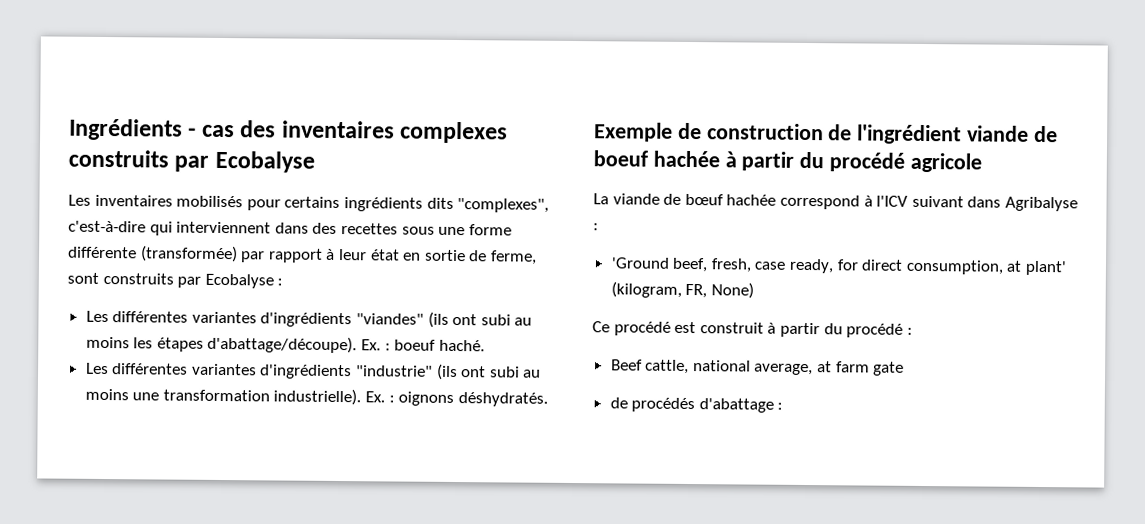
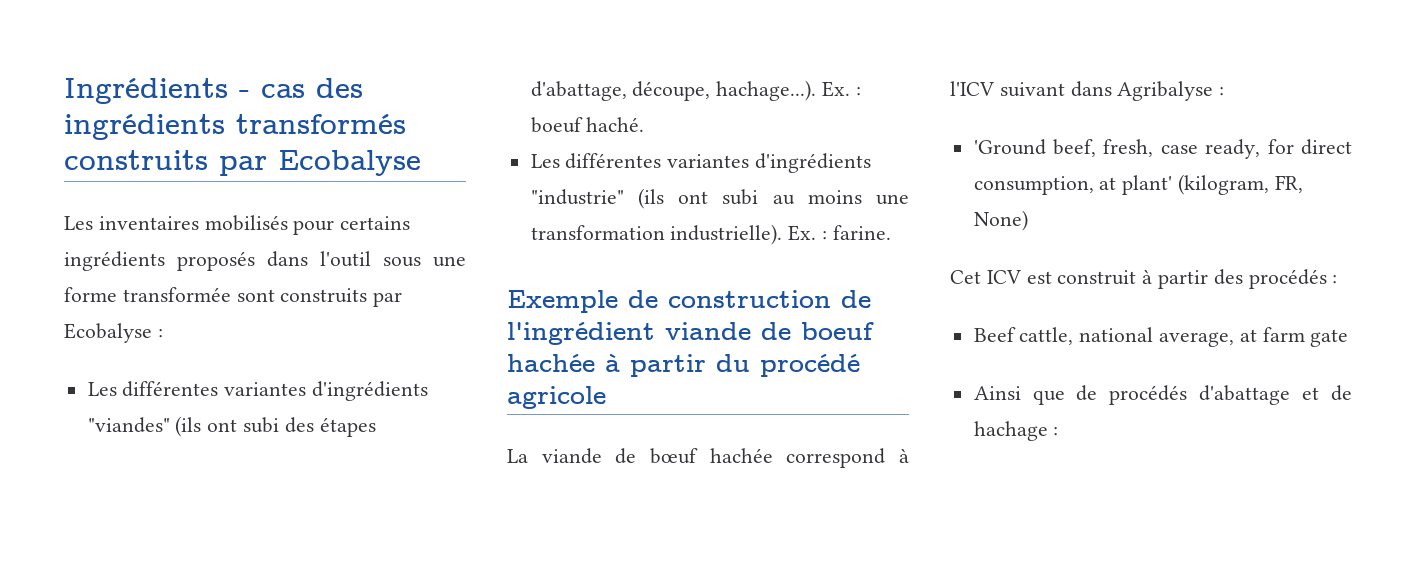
[281,120,509,144] inventaires complexes -> [64,114,406,140] ingrédients transformés
[426,197,550,213] [68,220,512,236] [68,245,537,265] dits "complexes", c'est-à-dire qui interviennent dans des recettes sous une forme différente (transformée) par rapport à leur état en sortie de ferme, -> [177,251,466,271] [64,287,231,302] proposés dans l'outil sous une forme transformée
[514,317,533,326] [85,335,358,354] au moins les étapes d'abattage/découpe). -> [284,417,376,437] [530,80,817,101] des étapes d'abattage, découpe, hachage...).
[398,391,548,407] oignons déshydratés. -> [832,225,891,240] farine.
[592,321,671,336] Ce procédé -> [950,270,1021,284] Cet ICV
[823,323,904,338] du procédé -> [1213,269,1327,289] des procédés
(905, 368) none -> [973,386,1065,405] Ainsi que
(774, 405) none -> [1302,385,1352,401] [973,421,1048,441] et de hachage

